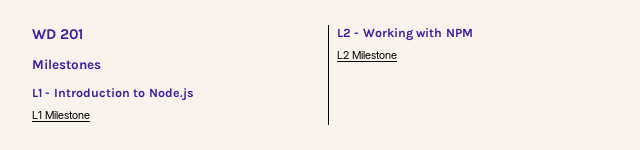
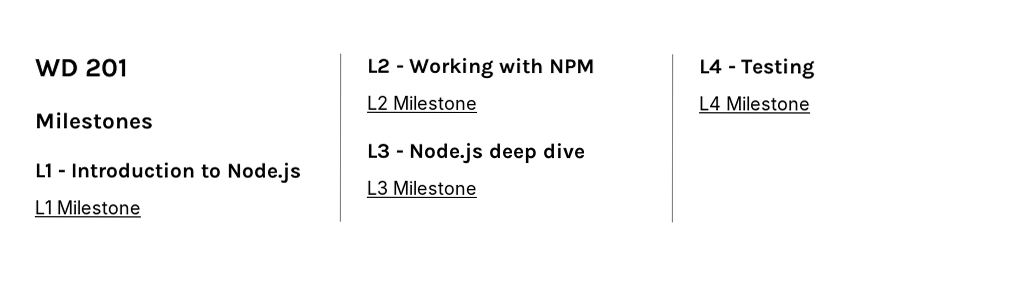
(397, 55) none -> [366,142,586,164] [366,180,477,195] [699,58,816,80] [699,96,811,111] // L3 - Node.js deep dive // L3 Milestone // L4 - Testing // L4 Milestone

